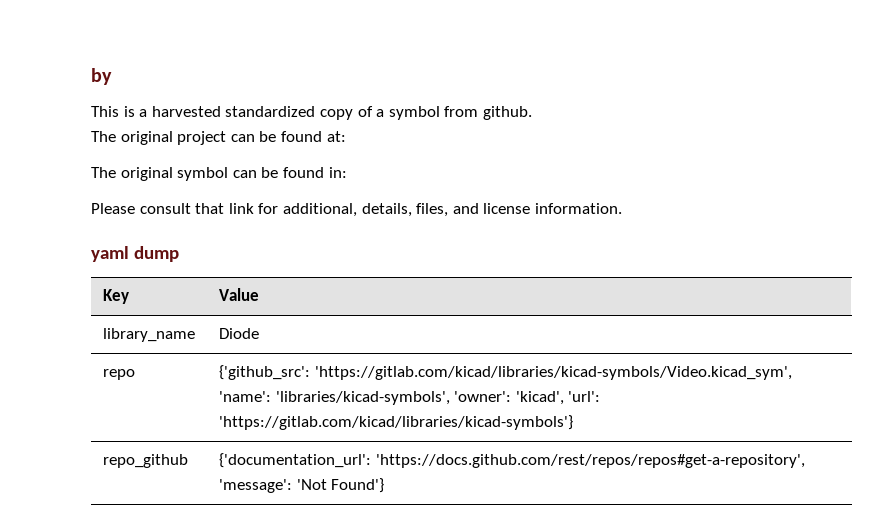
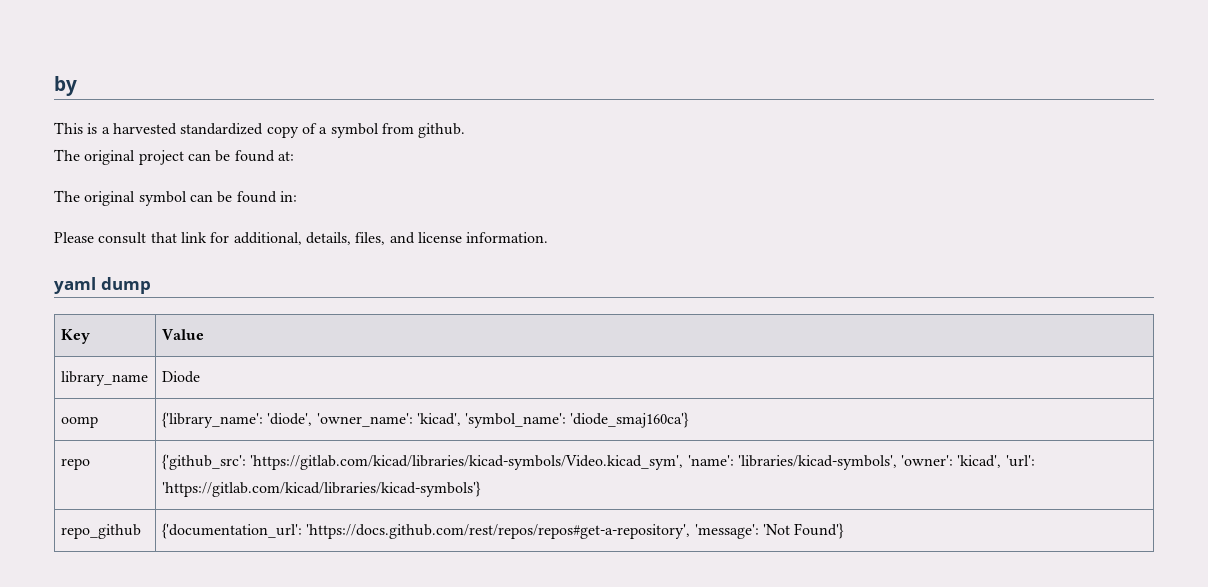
(259, 333) none -> [60,416,98,428] [161,412,690,428] // oomp | {'library_name': 'diode', 'owner_name': 'kicad', 'symbol_name': 'diode_smaj160ca'}

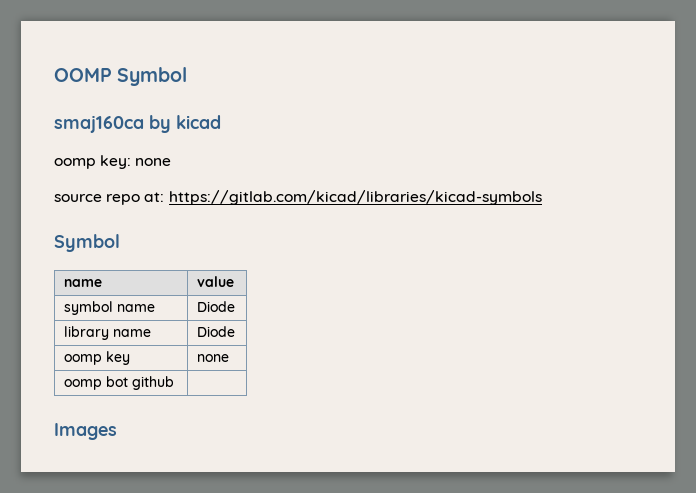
[54,76,77,96] [54,122,466,138] [54,149,294,165] [54,190,297,206] [54,232,549,245] [54,277,151,294] [60,329,90,344] [161,329,204,340] [60,371,148,386] [161,371,200,383] [60,416,98,428] [161,412,690,428] [60,458,90,470] [161,454,1035,470] [161,481,481,497] [60,524,141,539] [161,523,845,539] by // This is a harvested standardized copy of a symbol from github. // The original project can be found at: // The original symbol can be found in: // Please consult that link for additional, details, files, and license information. // yaml dump // Key | Value // library_name | Diode // oomp | {'library_name': 'diode', 'owner_name': 'kicad', 'symbol_name': 'diode_smaj160ca'} // repo | {'github_src': 'https://gitlab.com/kicad/libraries/kicad-symbols/Video.kicad_sym', 'name': 'libraries/kicad-symbols', 'owner': 'kicad', 'url': 'https://gitlab.com/kicad/libraries/kicad-symbols'} // repo_github | {'documentation_url': 'https://docs.github.com/rest/repos/repos#get-a-repository', 'message': 'Not Found'} -> [54,67,188,86] [54,115,221,133] [54,155,172,169] [54,190,542,205] [54,234,120,252] [64,279,103,287] [197,276,235,287] [64,301,156,315] [197,301,236,312] [64,326,152,340] [197,326,236,337] [64,351,131,365] [197,354,230,362] [64,376,175,390] [54,423,117,440] OOMP Symbol // smaj160ca by kicad // oomp key: none // source repo at: https://gitlab.com/kicad/libraries/kicad-symbols // Symbol // name | value // symbol name | Diode // library name | Diode // oomp key | none // oomp bot github | // Images

